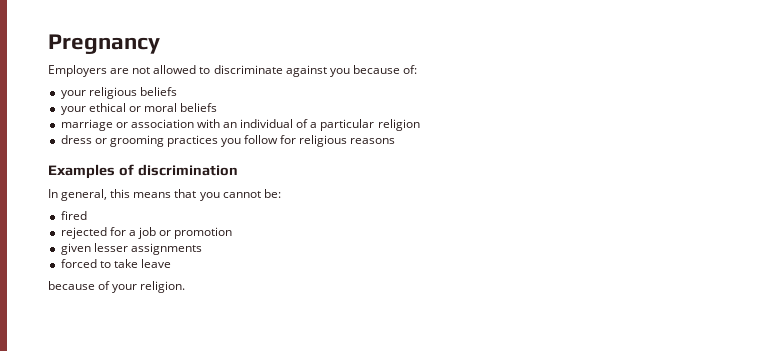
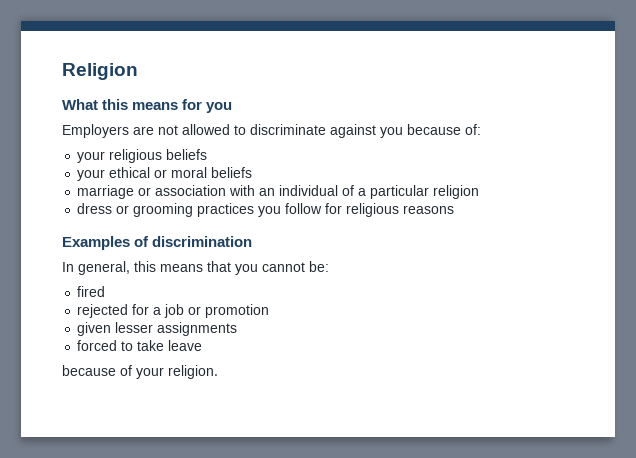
[48,34,160,54] Pregnancy -> [62,63,138,80] [62,99,233,113] Religion // What this means for you

